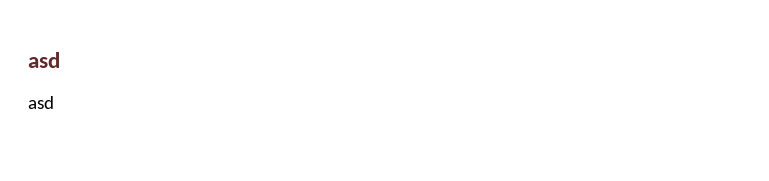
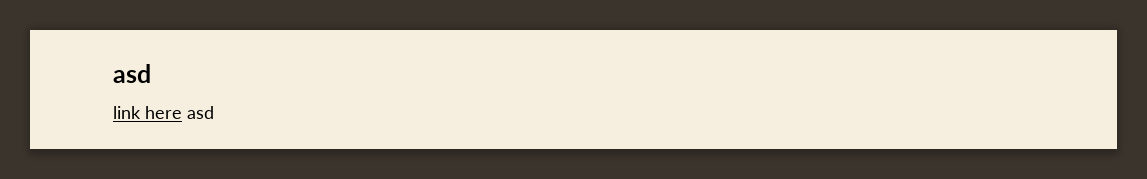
(60, 60) none -> [113,106,182,119] link here

